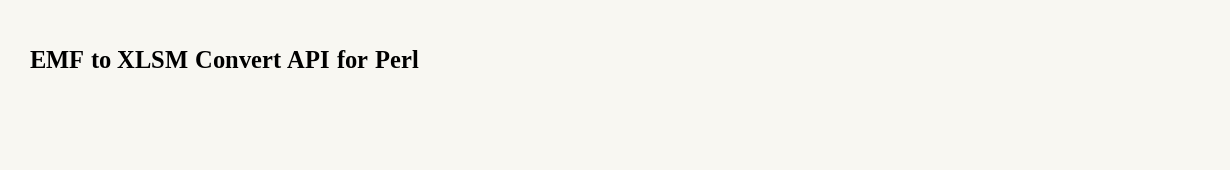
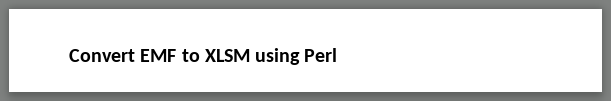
(30, 59) none -> [69,49,135,62] Convert
[194,50,369,68] Convert API for -> [255,48,301,65] using

